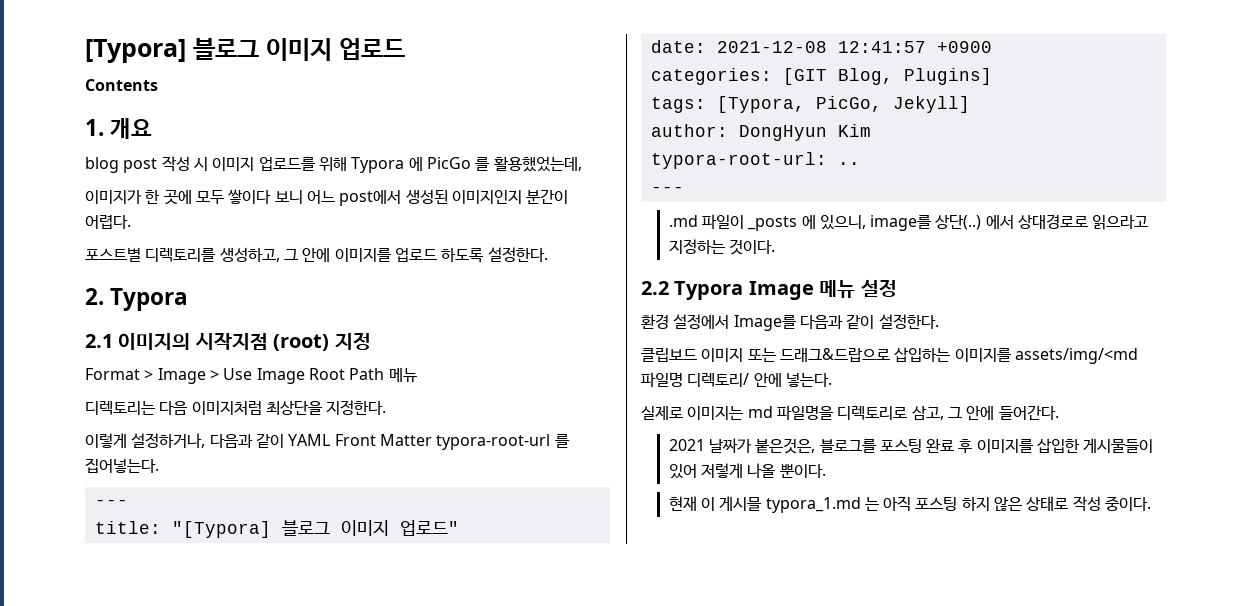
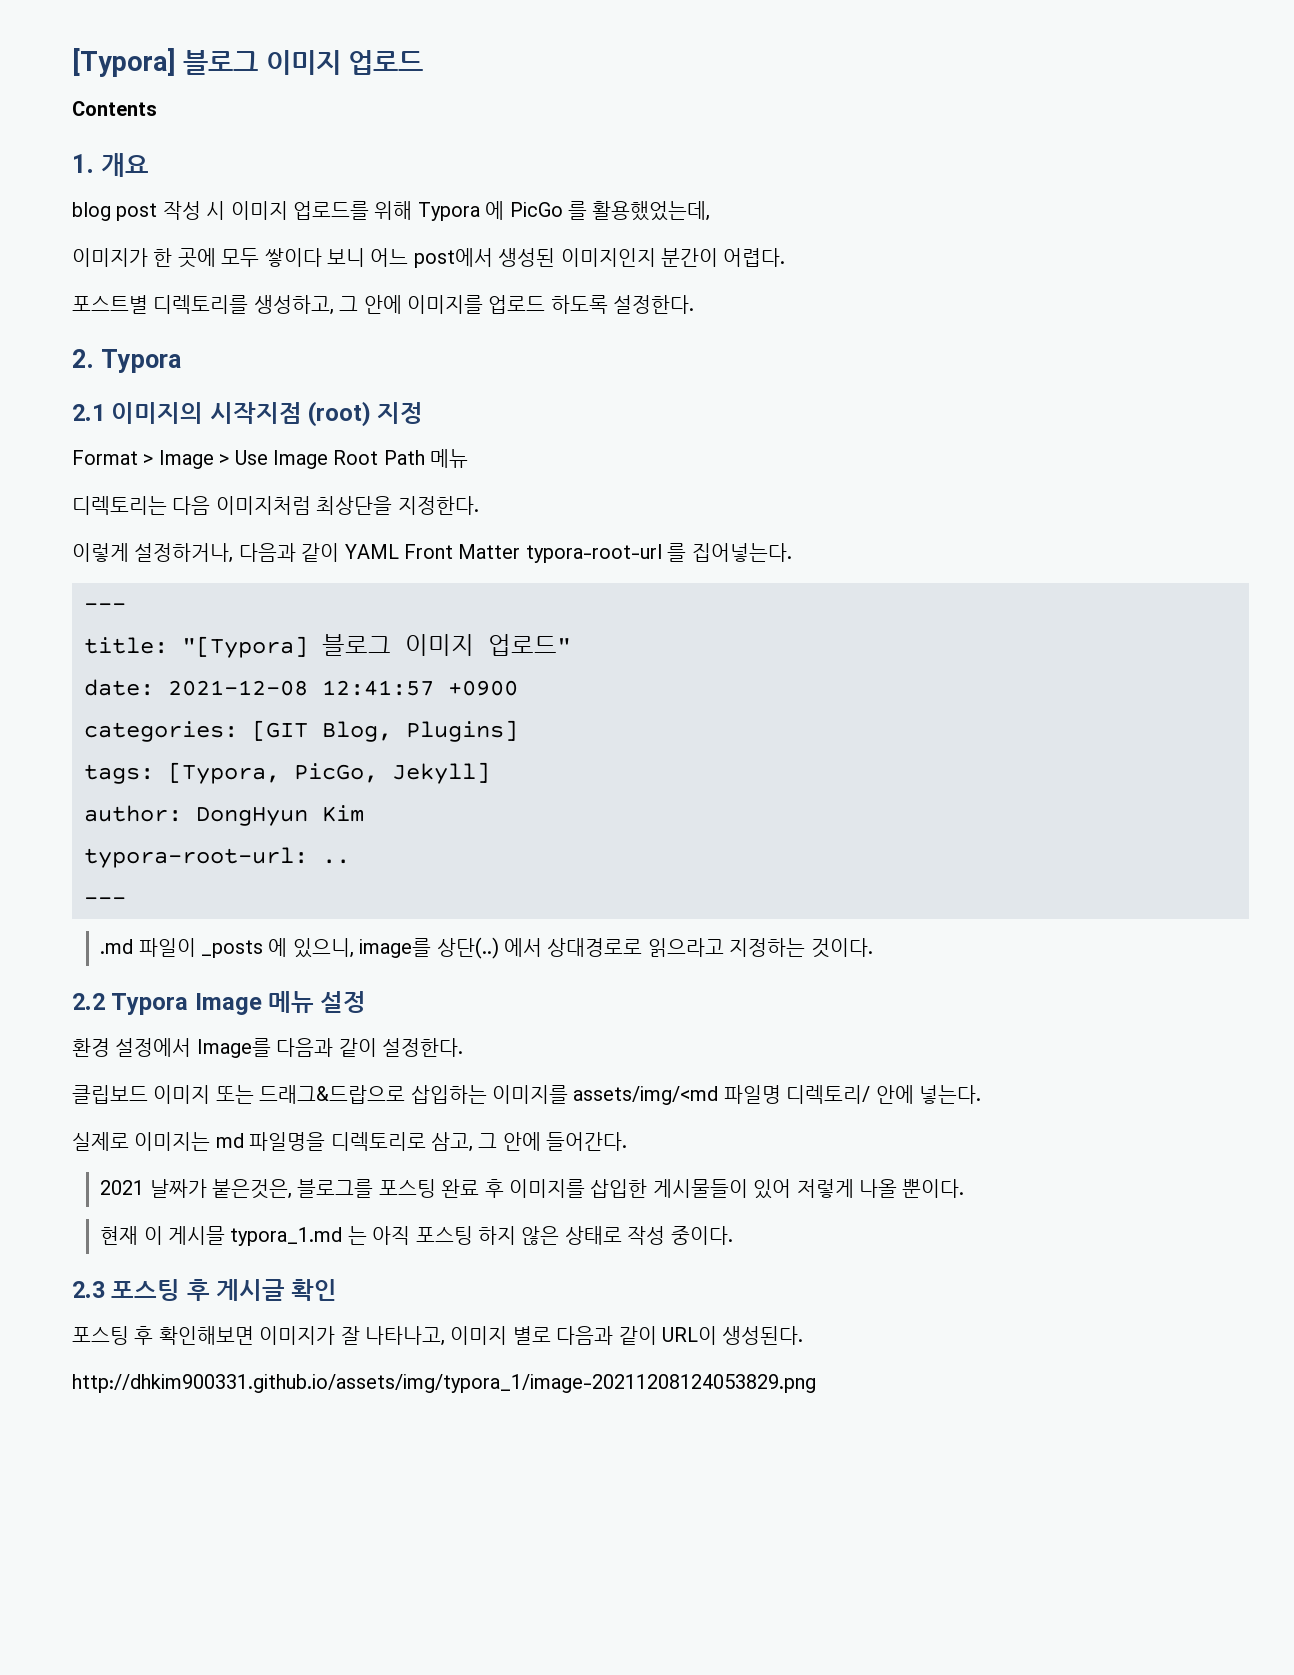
(1152, 503) none -> [72,1279,338,1301] [72,1326,804,1346] [72,1374,816,1393] // 2.3 포스팅 후 게시글 확인 // 포스팅 후 확인해보면 이미지가 잘 나타나고, 이미지 별로 다음과 같이 URL이 생성된다. // http://dhkim900331.github.io/assets/img/typora_1/image-20211208124053829.png

